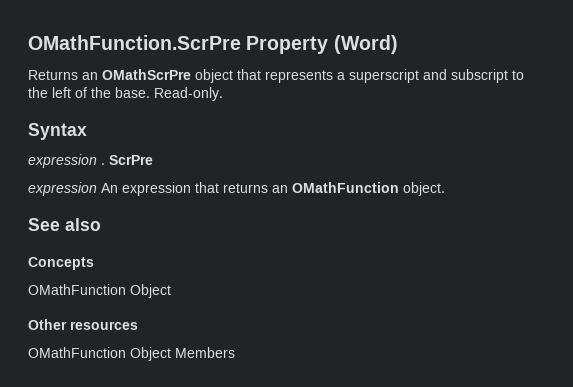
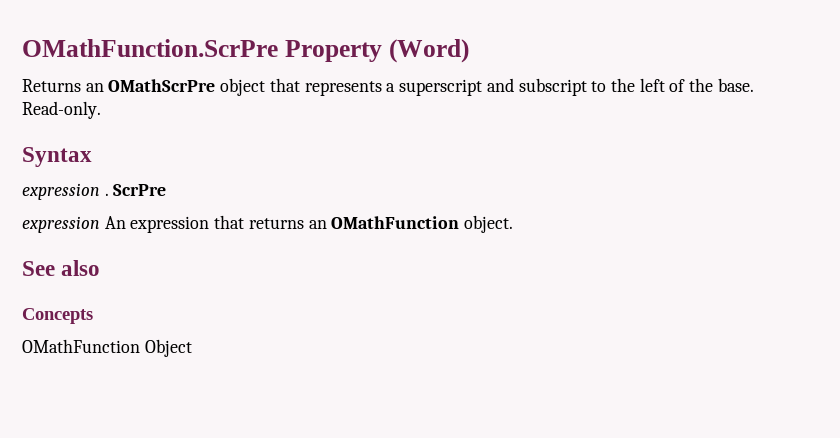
[28,319,138,330] [28,347,235,361] // Other resources // OMathFunction Object Members -> (192, 348) none

